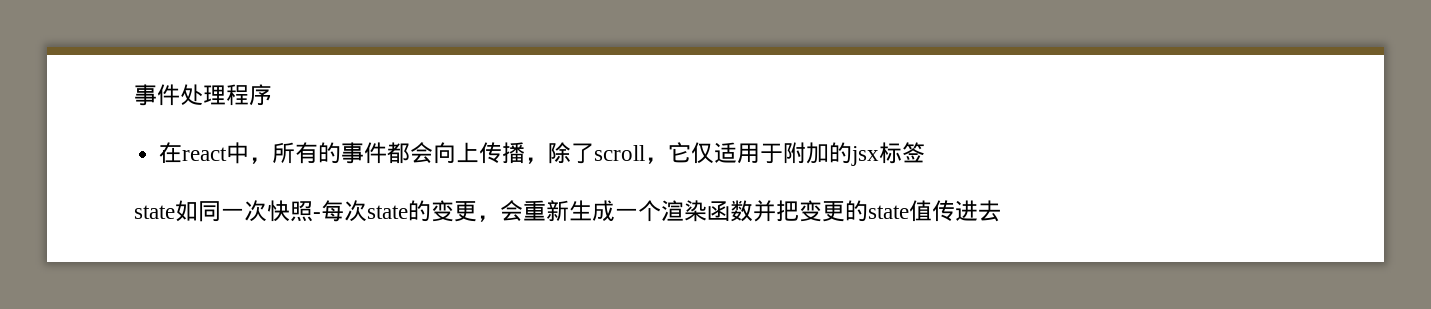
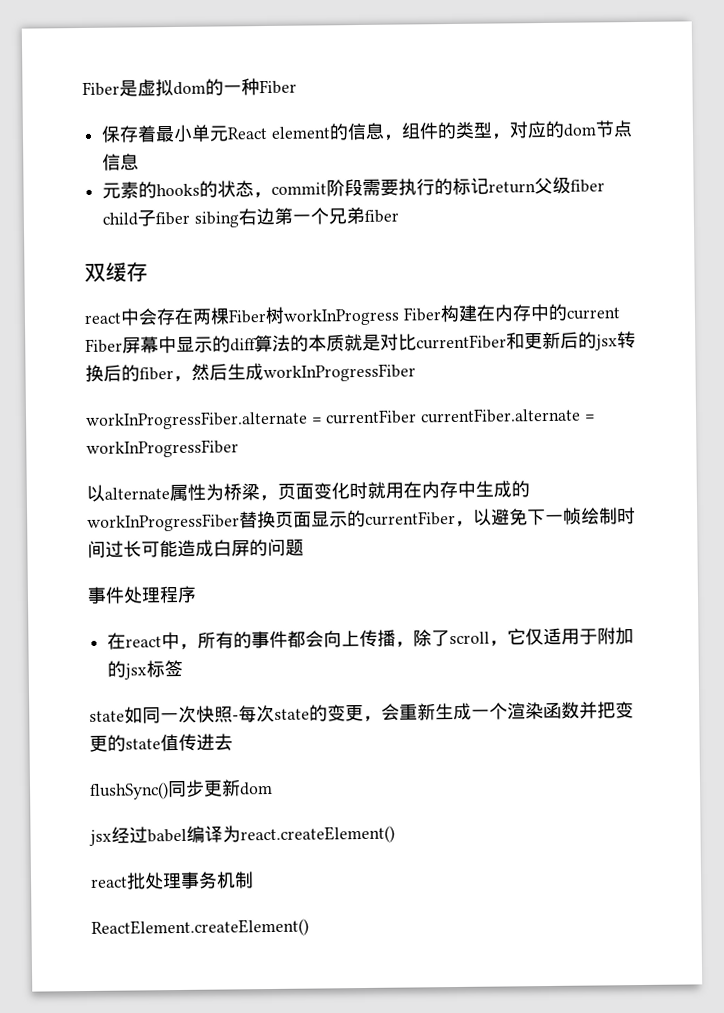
(134, 95) none -> [82,78,297,97] [101,120,633,143] [102,153,140,171] [102,176,606,199] [102,206,399,228] [84,261,148,282] [84,303,620,326] [85,331,636,354] [85,363,416,383] [85,407,596,430] [86,439,239,458] [86,480,530,502] [87,507,636,532] [87,538,304,558] Fiber是虚拟dom的一种Fiber // 保存着最小单元React element的信息，组件的类型，对应的dom节点信息 // 元素的hooks的状态，commit阶段需要执行的标记return父级fiber child子fiber sibing右边第一个兄弟fiber // 双缓存 // react中会存在两棵Fiber树workInProgress Fiber构建在内存中的current Fiber屏幕中显示的diff算法的本质就是对比currentFiber和更新后的jsx转换后的fiber，然后生成workInProgressFiber // workInProgressFiber.alternate = currentFiber currentFiber.alternate = workInProgressFiber // 以alternate属性为桥梁，页面变化时就用在内存中生成的workInProgressFiber替换页面显示的currentFiber，以避免下一帧绘制时间过长可能造成白屏的问题 //
(1001, 211) none -> [89,779,273,800] [89,825,395,846] [90,871,254,890] [91,918,309,938] // flushSync()同步更新dom // jsx经过babel编译为react.createElement() // react批处理事务机制 // ReactElement.createElement()

